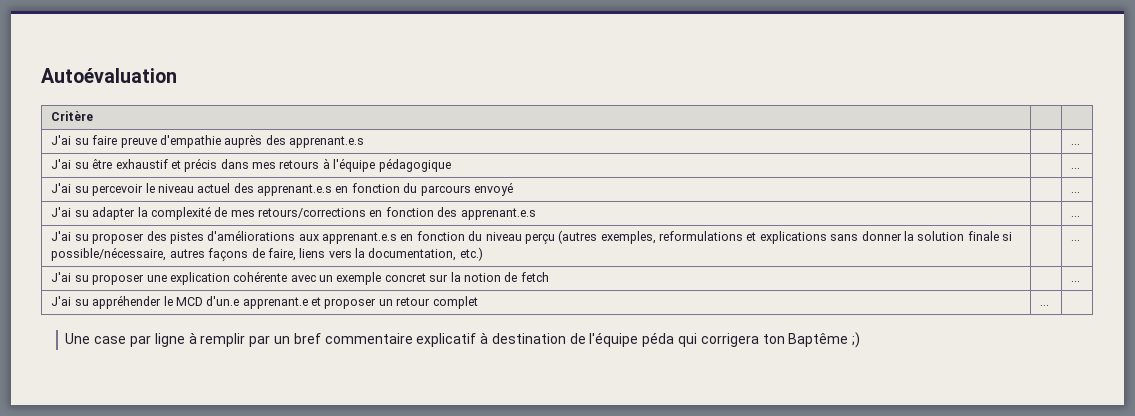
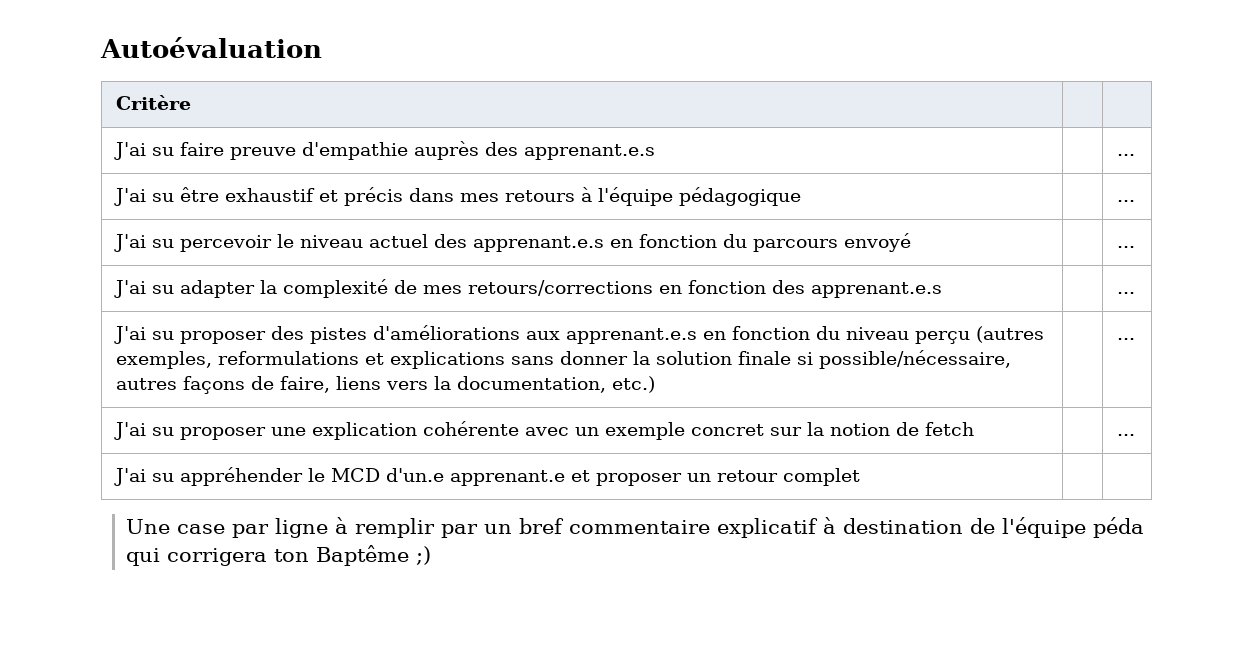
[1040,305,1050,306] ... -> (861, 477) none

